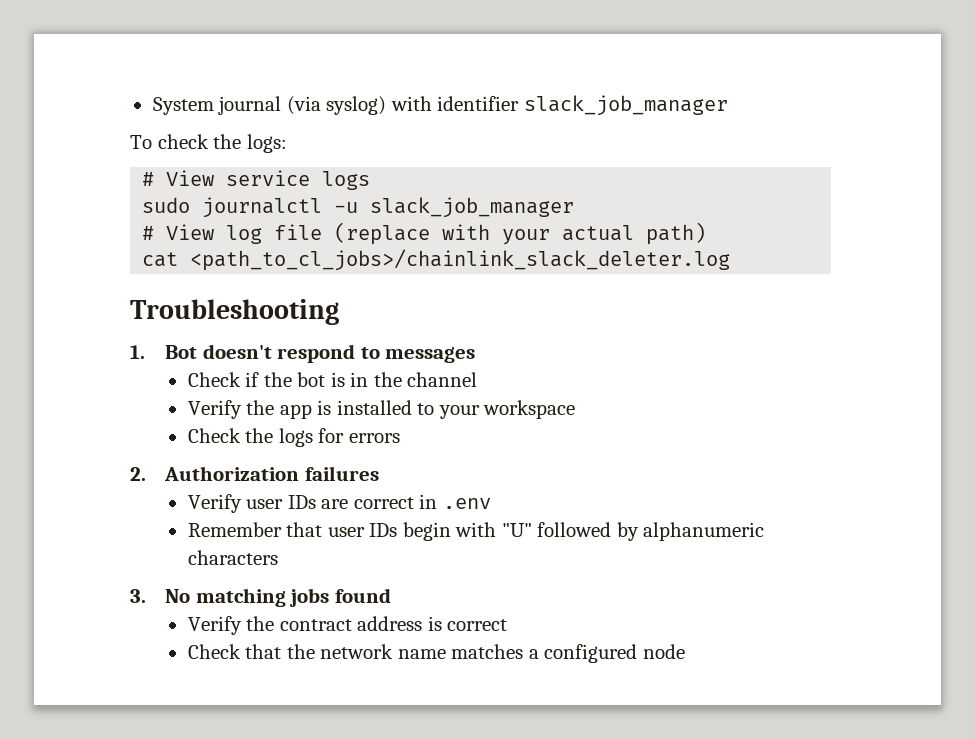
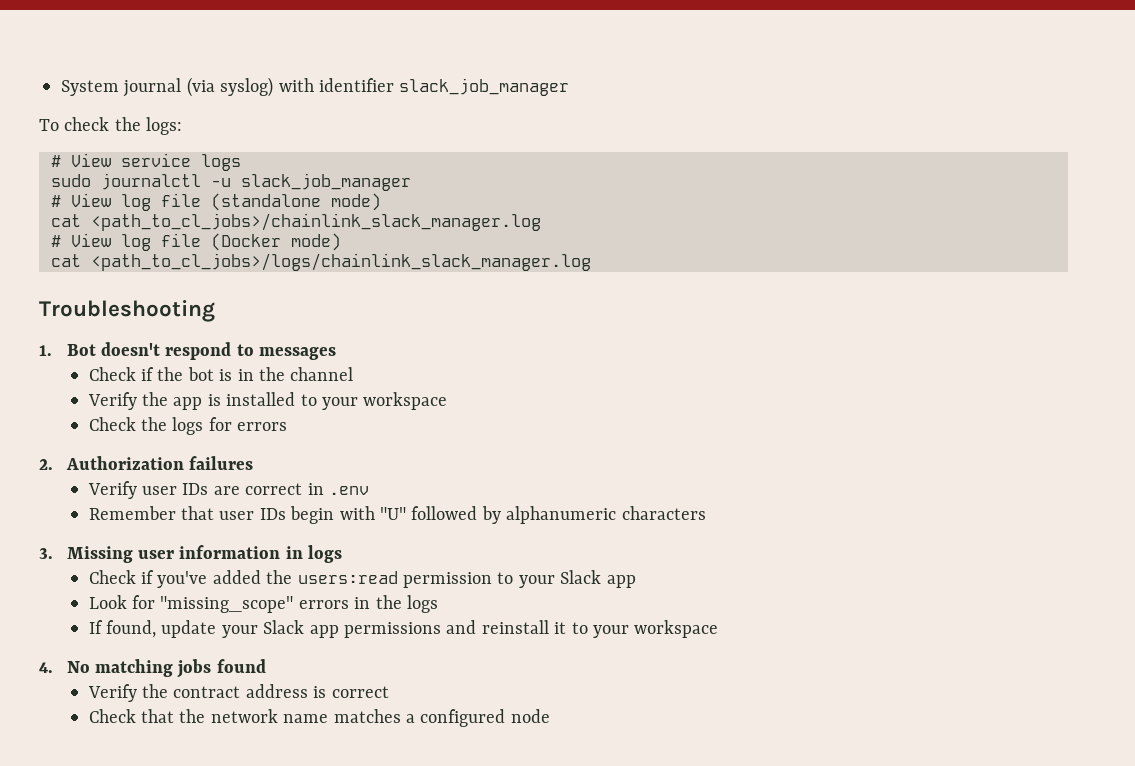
[334,222,707,245] [142,249,731,271] (replace with your actual path) // cat <path_to_cl_jobs>/chainlink_slack_deleter.log -> [211,193,381,211] [51,213,541,231] [51,233,341,251] [51,253,591,271] (standalone mode) // cat <path_to_cl_jobs>/chainlink_slack_manager.log // # View log file (Docker mode) // cat <path_to_cl_jobs>/logs/chainlink_slack_manager.log
(146, 596) none -> [66,545,343,563] [88,570,636,588] [88,595,439,613] [88,620,719,638] [39,662,53,673] Missing user information in logs // Check if you've added the users:read permission to your Slack app // Look for "missing_scope" errors in the logs // If found, update your Slack app permissions and reinstall it to your workspace // 4.

